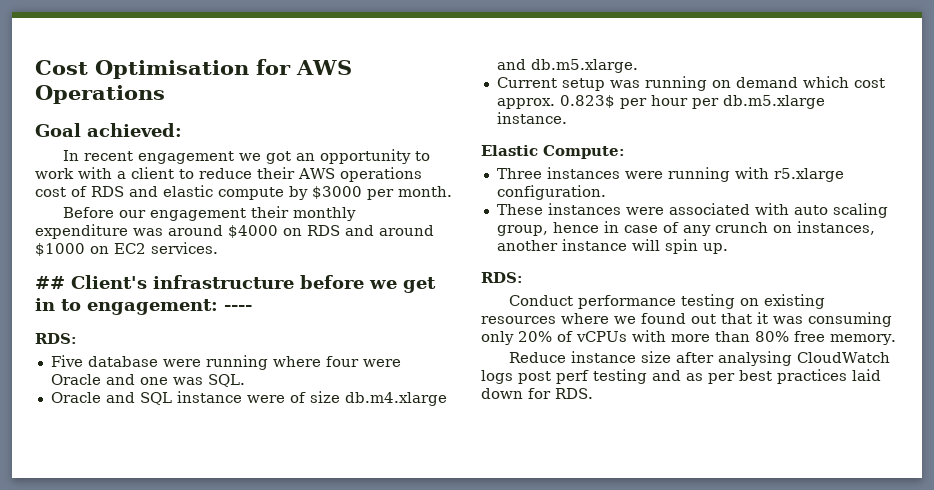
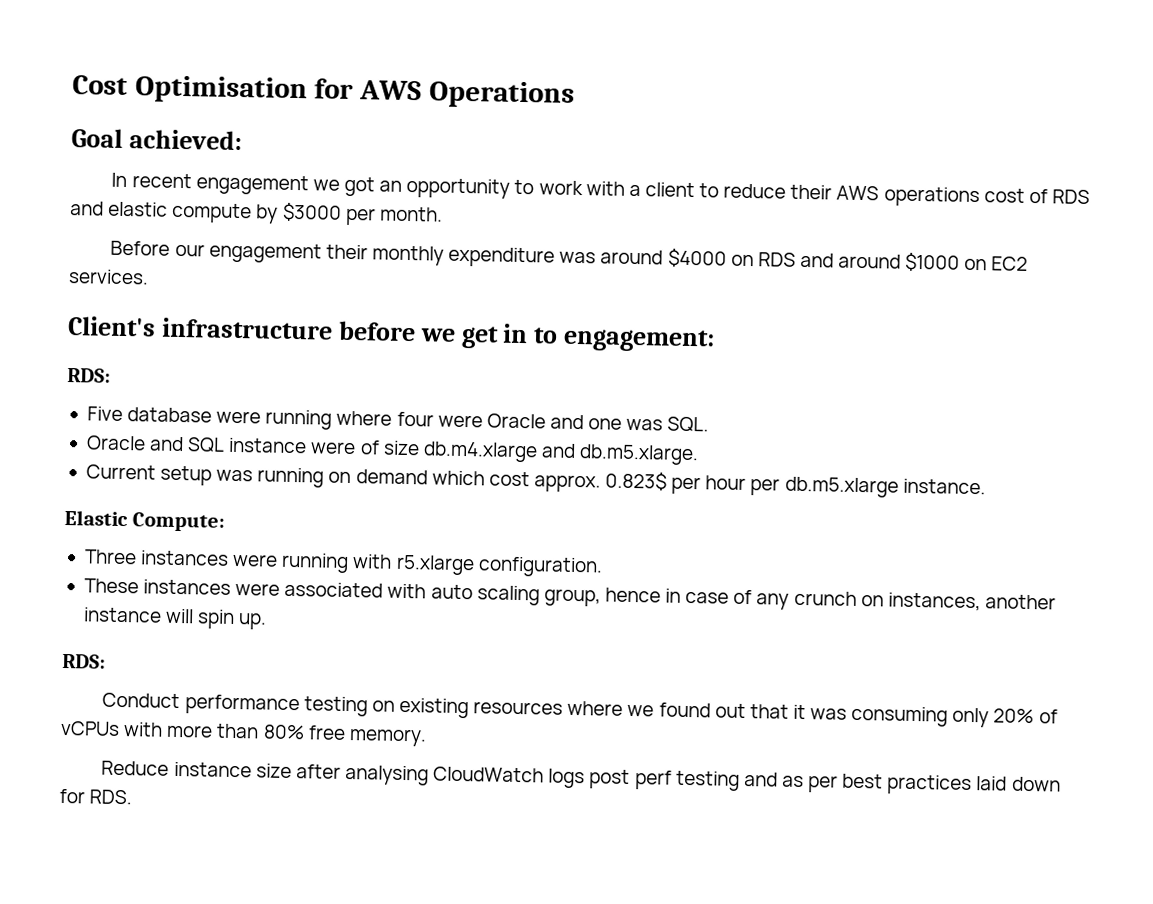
[35,276,65,289] ## -> (149, 277) none
[224,305,252,311] ---- -> (716, 340) none

